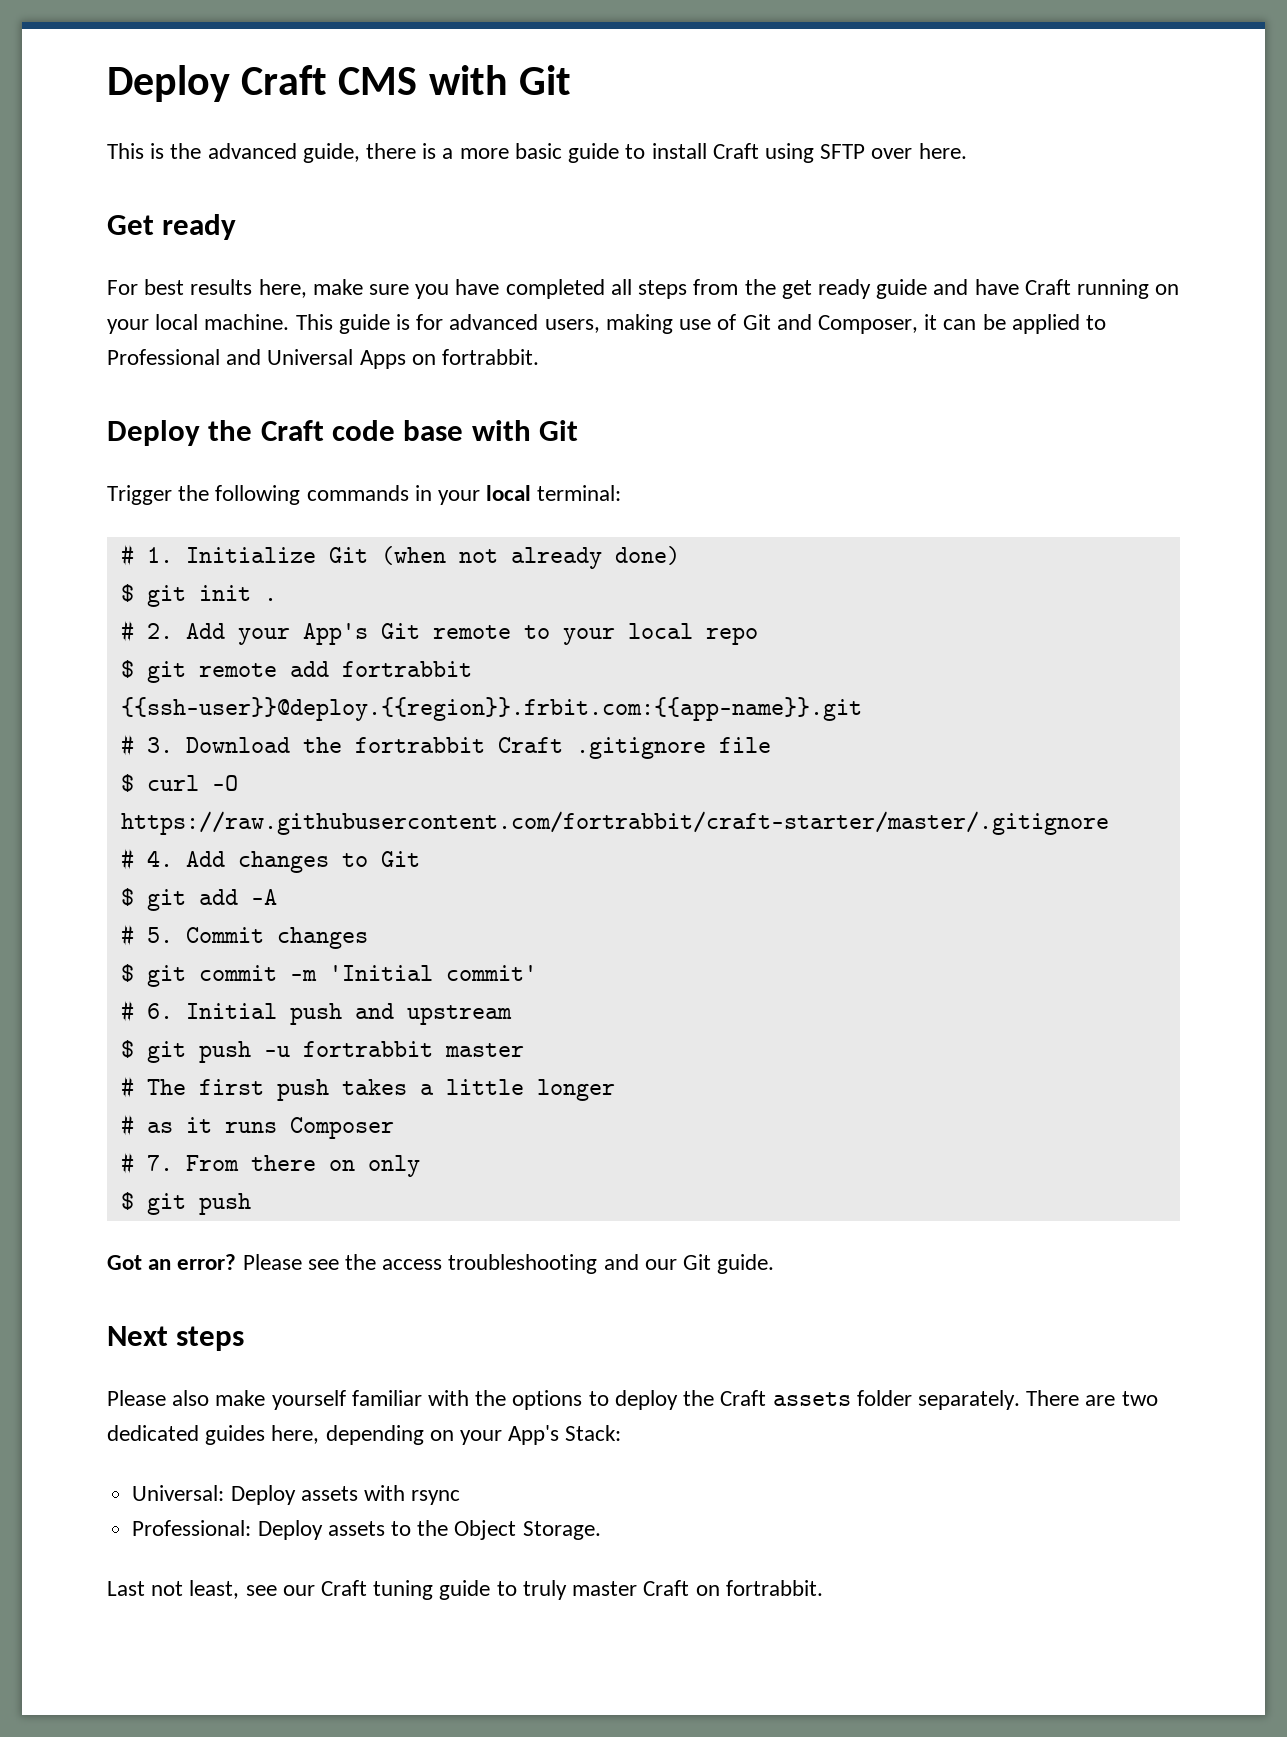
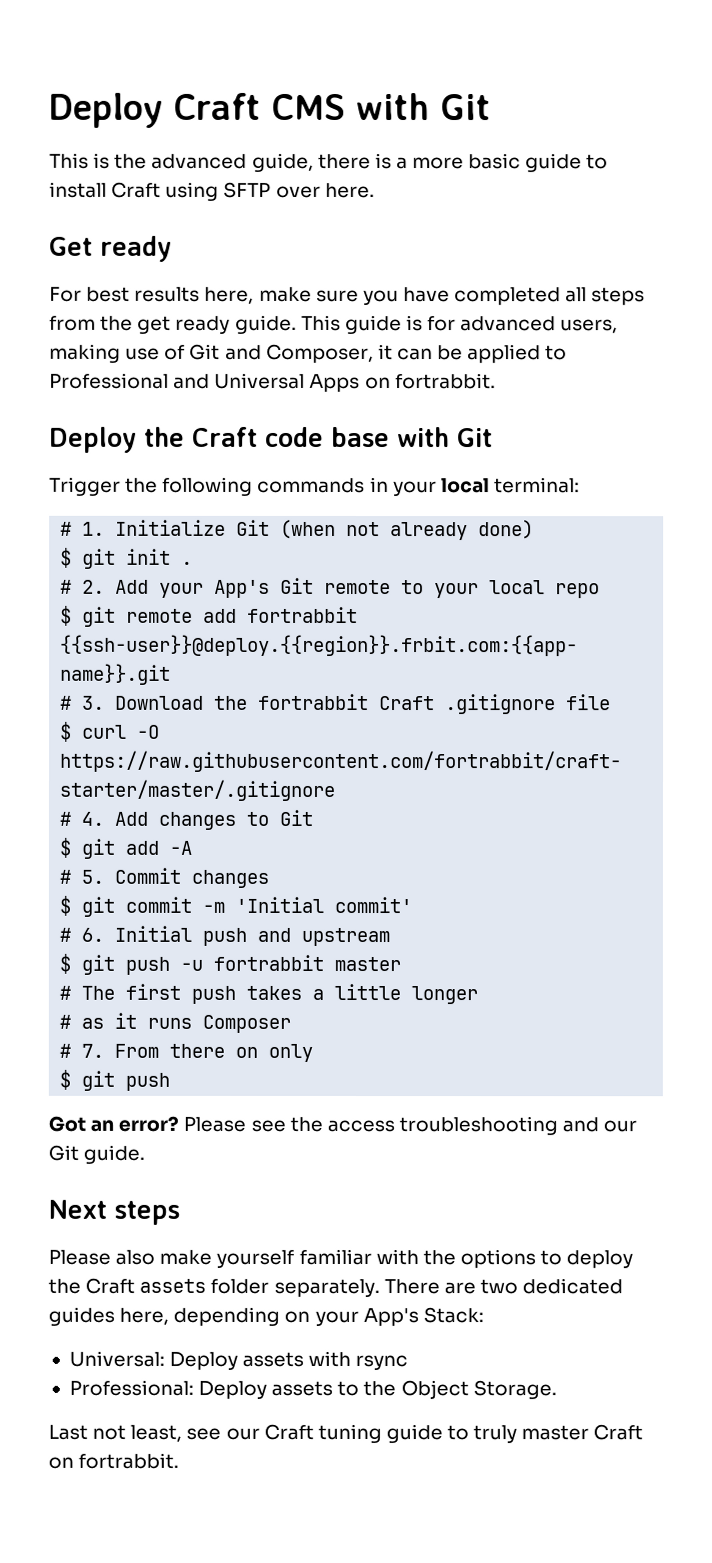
[876,279,1180,299] [107,314,290,334] guide and have Craft running on your local machine. -> [234,314,297,334] guide.

